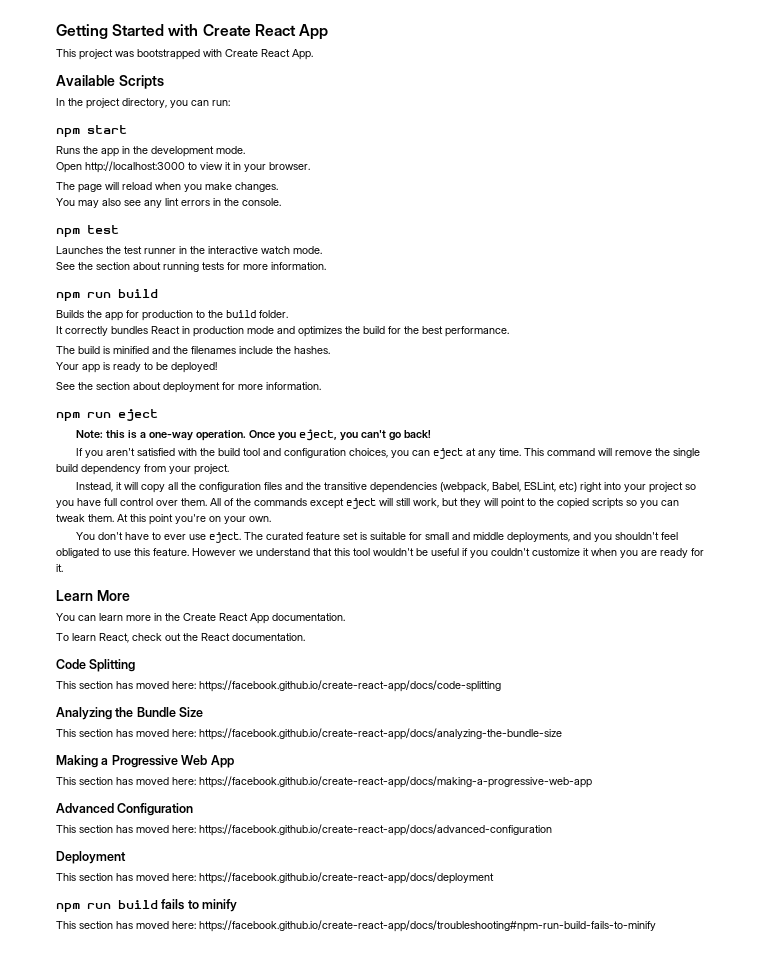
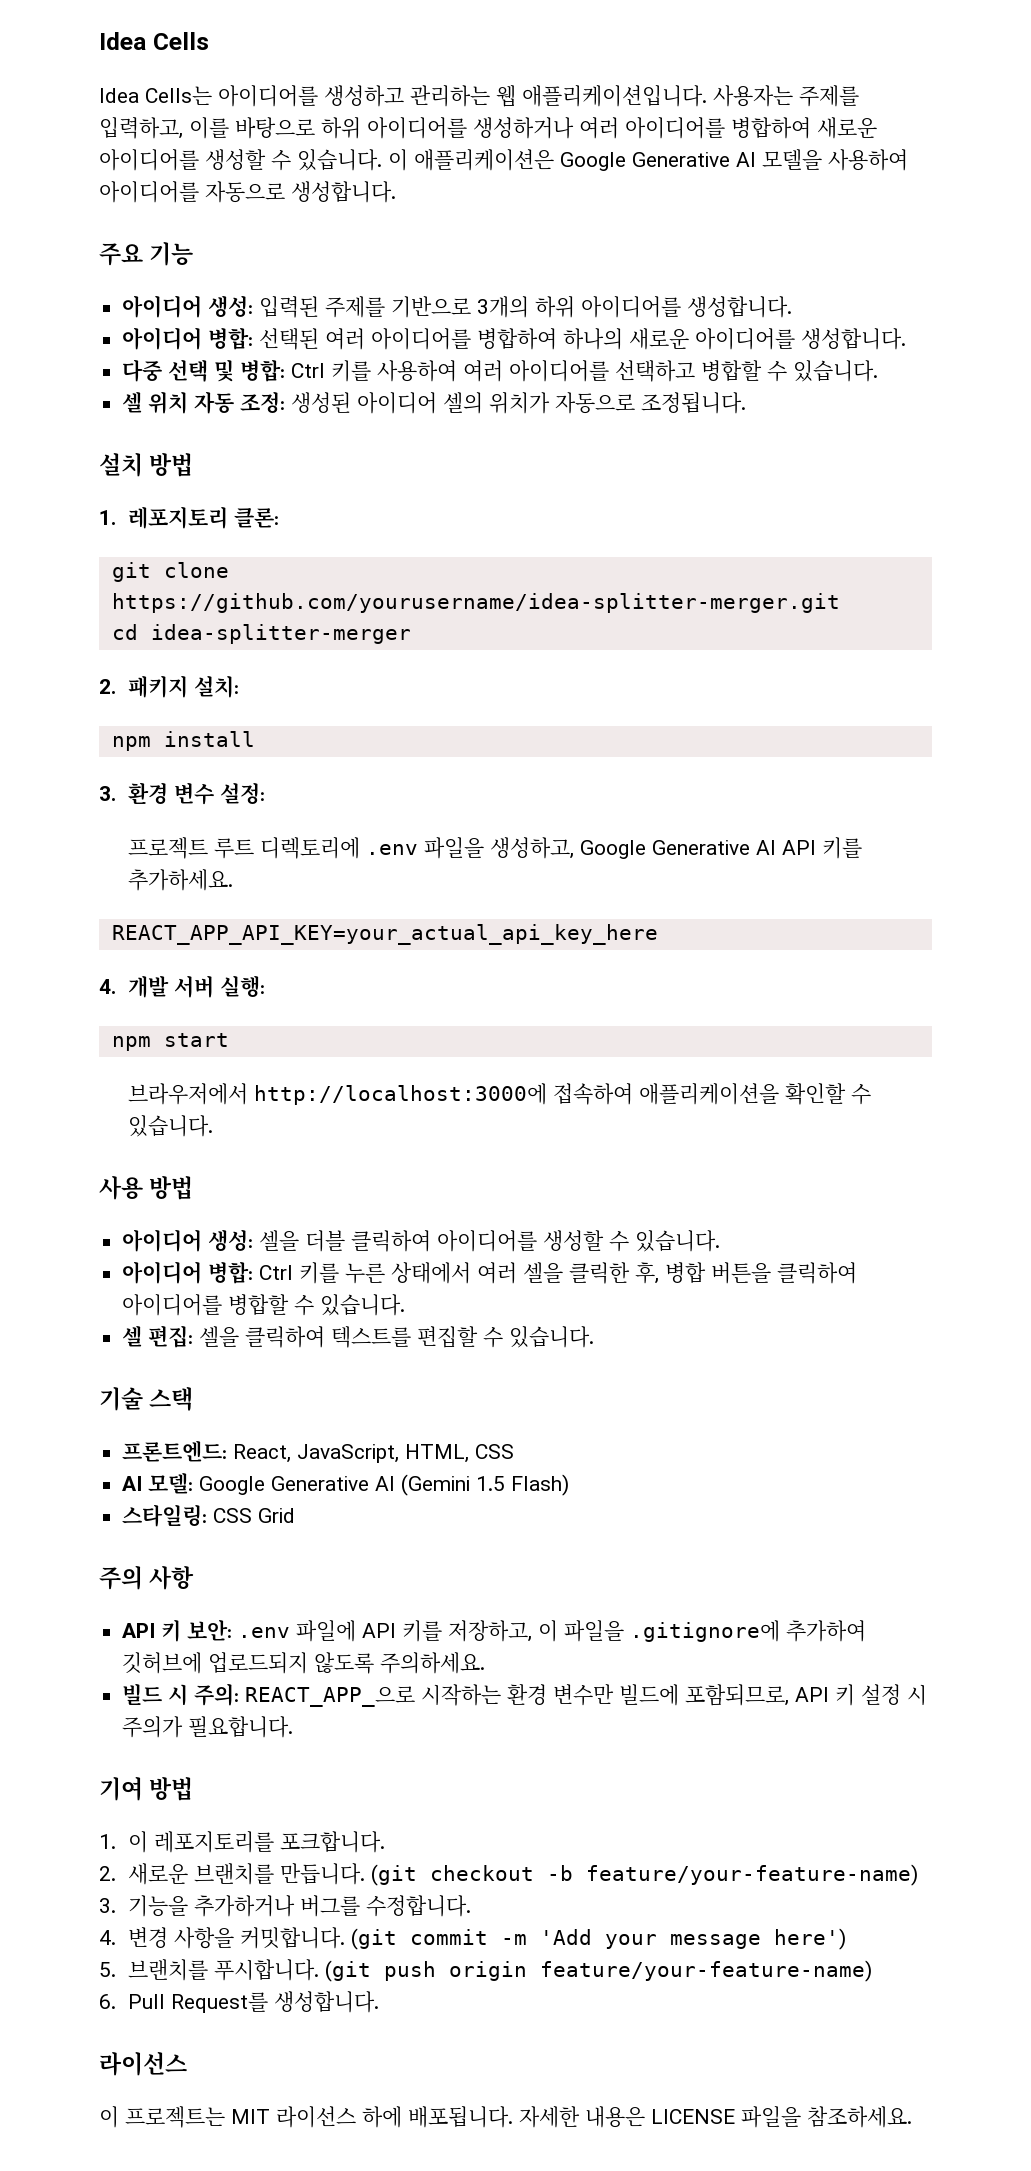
[56,24,328,40] [56,49,313,60] [56,75,164,89] [56,98,230,109] [56,125,127,137] [56,146,245,157] [56,161,310,173] [56,182,278,193] [56,198,281,208] [56,225,119,237] [56,246,322,254] [56,262,326,272] [56,289,158,301] [56,310,288,321] [56,326,509,337] [56,346,330,354] [56,362,217,373] [56,382,321,393] [56,409,158,421] [75,429,431,441] [75,448,700,459] [56,464,229,475] [75,482,696,493] [56,498,679,509] [56,514,271,525] [75,532,678,543] [56,548,704,558] [56,564,63,572] [56,590,130,601] [56,613,345,624] [56,633,305,643] [56,659,136,672] [56,680,501,692] [56,707,204,720] [56,728,562,740] [56,755,234,768] [56,776,592,788] [56,803,194,816] [56,824,552,836] [56,851,126,864] [56,872,494,884] [56,899,238,912] [56,920,656,932] Getting Started with Create React App // This project was bootstrapped with Create React App. // Available Scripts // In the project directory, you can run: // npm start // Runs the app in the development mode. // Open http://localhost:3000 to view it in your browser. // The page will reload when you make changes. // You may also see any lint errors in the console. // npm test // Launches the test runner in the interactive watch mode. // See the section about running tests for more information. // npm run build // Builds the app for production to the build folder. // It correctly bundles React in production mode and optimizes the build for the best performance. // The build is minified and the filenames include the hashes. // Your app is ready to be deployed! // See the section about deployment for more information. // npm run eject // Note: this is a one-way operation. Once you eject, you can't go back! // If you aren't satisfied with the build tool and configuration choices, you can eject at any time. This command will remove the single build dependency from your project. // Instead, it will copy all the configuration files and the transitive dependencies (webpack, Babel, ESLint, etc) right into your project so you have full control over them. All of the commands except eject will still work, but they will point to the copied scripts so you can tweak them. At this point you're on your own. // You don't have to ever use eject. The curated feature set is suitable for small and middle deployments, and you shouldn't feel obligated to use this feature. However we understand that this tool wouldn't be useful if you couldn't customize it when you are ready for it. // Learn More // You can learn more in the Create React App documentation. // To learn React, check out the React documentation. // Code Splitting // This section has moved here: https://facebook.github.io/create-react-app/docs/code-splitting // Analyzing the Bundle Size // This section has moved here: https://facebook.github.io/create-react-app/docs/analyzing-the-bundle-size // Making a Progressive Web App // This section has moved here: https://facebook.github.io/create-react-app/docs/making-a-progressive-web-app // Advanced Configuration // This section has moved here: https://facebook.github.io/create-react-app/docs/advanced-configuration // Deployment // This section has moved here: https://facebook.github.io/create-react-app/docs/deployment // npm run build fails to minify // This section has moved here: https://facebook.github.io/create-react-app/docs/troubleshooting#npm-run-build-fails-to-minify -> [99,32,209,50] [99,85,859,107] [99,117,877,139] [99,149,908,171] [99,181,396,203] [99,242,194,266] [122,295,793,318] [122,327,907,350] [122,359,879,382] [122,391,747,414] [99,453,194,477] [99,506,279,529] [111,562,229,582] [111,593,840,613] [111,624,411,644] [99,675,239,698] [111,731,255,751] [99,782,265,805] [127,837,862,859] [127,869,233,891] [111,924,658,945] [99,975,265,998] [111,1033,229,1051] [127,1083,871,1105] [127,1115,213,1137] [99,1176,194,1200] [122,1229,721,1252] [122,1261,858,1284] [122,1294,406,1316] [122,1325,595,1348] [99,1387,194,1411] [122,1440,515,1463] [122,1473,570,1496] [122,1504,296,1527] [99,1566,195,1590] [122,1619,867,1642] [122,1652,486,1674] [122,1683,928,1707] [122,1716,294,1738] [99,1777,194,1801] [99,1831,385,1853] [99,1863,918,1886] [99,1895,471,1917] [99,1927,846,1950] [99,1959,872,1982] [99,1991,379,2013] [99,2052,187,2076] [99,2106,912,2128] Idea Cells // Idea Cells는 아이디어를 생성하고 관리하는 웹 애플리케이션입니다. 사용자는 주제를 입력하고, 이를 바탕으로 하위 아이디어를 생성하거나 여러 아이디어를 병합하여 새로운 아이디어를 생성할 수 있습니다. 이 애플리케이션은 Google Generative AI 모델을 사용하여 아이디어를 자동으로 생성합니다. // 주요 기능 // 아이디어 생성: 입력된 주제를 기반으로 3개의 하위 아이디어를 생성합니다. // 아이디어 병합: 선택된 여러 아이디어를 병합하여 하나의 새로운 아이디어를 생성합니다. // 다중 선택 및 병합: Ctrl 키를 사용하여 여러 아이디어를 선택하고 병합할 수 있습니다. // 셀 위치 자동 조정: 생성된 아이디어 셀의 위치가 자동으로 조정됩니다. // 설치 방법 // 1. 레포지토리 클론: // git clone https://github.com/yourusername/idea-splitter-merger.git // cd idea-splitter-merger // 2. 패키지 설치: // npm install // 3. 환경 변수 설정: // 프로젝트 루트 디렉토리에 .env 파일을 생성하고, Google Generative AI API 키를 추가하세요. // REACT_APP_API_KEY=your_actual_api_key_here // 4. 개발 서버 실행: // npm start // 브라우저에서 http://localhost:3000에 접속하여 애플리케이션을 확인할 수 있습니다. // 사용 방법 // 아이디어 생성: 셀을 더블 클릭하여 아이디어를 생성할 수 있습니다. // 아이디어 병합: Ctrl 키를 누른 상태에서 여러 셀을 클릭한 후, 병합 버튼을 클릭하여 아이디어를 병합할 수 있습니다. // 셀 편집: 셀을 클릭하여 텍스트를 편집할 수 있습니다. // 기술 스택 // 프론트엔드: React, JavaScript, HTML, CSS // AI 모델: Google Generative AI (Gemini 1.5 Flash) // 스타일링: CSS Grid // 주의 사항 // API 키 보안: .env 파일에 API 키를 저장하고, 이 파일을 .gitignore에 추가하여 깃허브에 업로드되지 않도록 주의하세요. // 빌드 시 주의: REACT_APP_으로 시작하는 환경 변수만 빌드에 포함되므로, API 키 설정 시 주의가 필요합니다. // 기여 방법 // 1. 이 레포지토리를 포크합니다. // 2. 새로운 브랜치를 만듭니다. (git checkout -b feature/your-feature-name) // 3. 기능을 추가하거나 버그를 수정합니다. // 4. 변경 사항을 커밋합니다. (git commit -m 'Add your message here') // 5. 브랜치를 푸시합니다. (git push origin feature/your-feature-name) // 6. Pull Request를 생성합니다. // 라이선스 // 이 프로젝트는 MIT 라이선스 하에 배포됩니다. 자세한 내용은 LICENSE 파일을 참조하세요.

